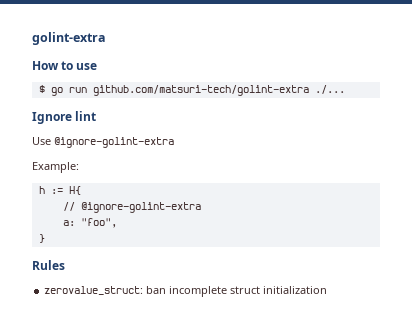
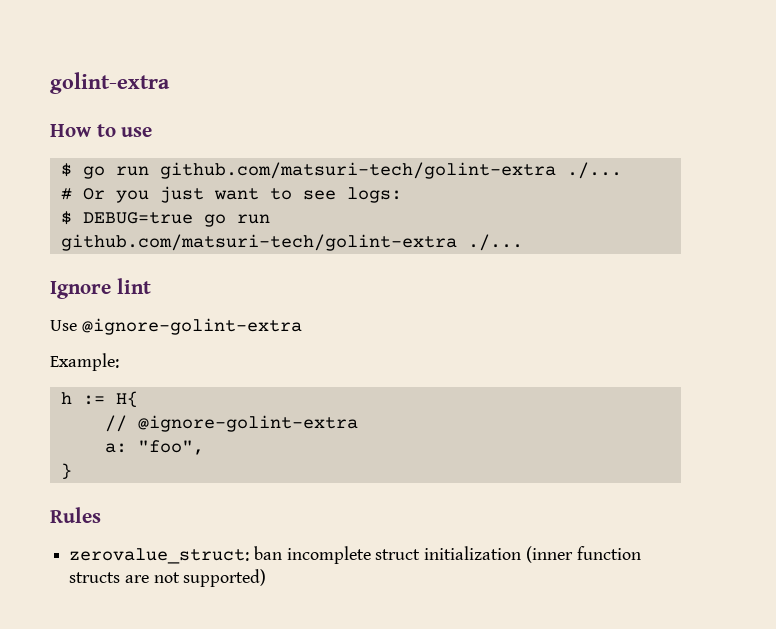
(345, 89) none -> [60,186,402,203] [60,211,270,227] [60,234,523,251] // # Or you just want to see logs: // $ DEBUG=true go run github.com/matsuri-tech/golint-extra ./...
(328, 290) none -> [525,546,641,563] [69,569,267,587] (inner function structs are not supported)

